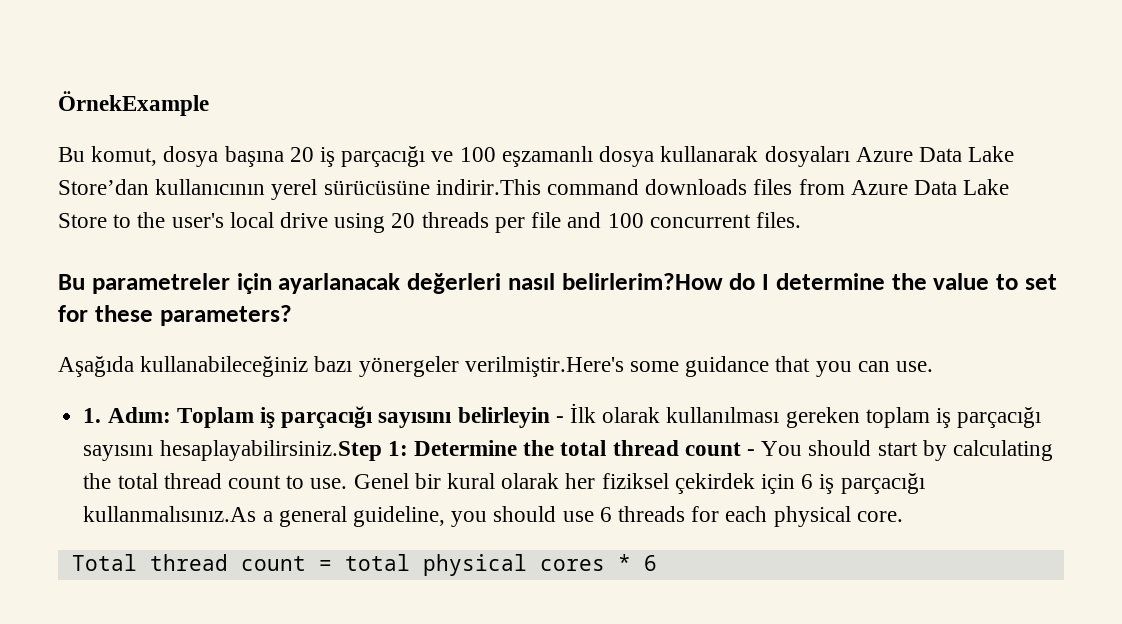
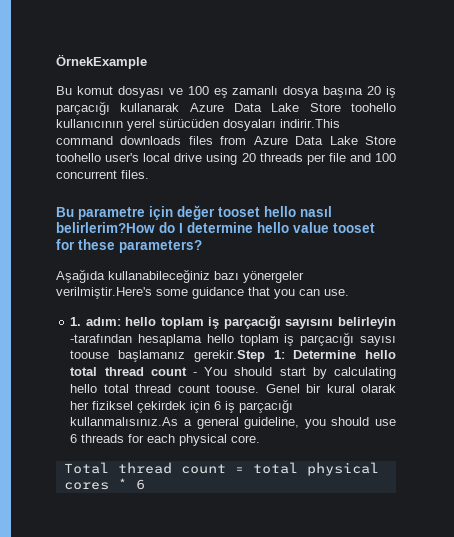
[91,146,158,166] komut, -> [76,86,279,98] komut dosyası ve 100 eş zamanlı
[431,146,1015,167] [58,179,430,200] ve 100 eşzamanlı dosya kullanarak dosyaları Azure Data Lake Store’dan kullanıcının yerel sürücüsüne -> [120,103,396,112] [56,119,276,131] kullanarak Azure Data Lake Store toohello kullanıcının yerel sürücüden dosyaları
[113,212,166,228] to the -> [56,153,101,162] toohello
[91,273,501,294] parametreler için ayarlanacak değerleri -> [78,205,296,220] parametre için değer tooset hello
[891,273,1057,290] the value to set -> [257,222,375,233] hello value tooset
[107,407,254,428] Adım: Toplam -> [85,317,204,329] adım: hello toplam
[555,403,1042,428] [83,440,382,461] - İlk olarak kullanılması gereken toplam iş parçacığı sayısını hesaplayabilirsiniz.Step -> [70,332,396,346] [70,350,265,362] -tarafından hesaplama hello toplam iş parçacığı sayısı toouse başlamanız gerekir.Step
[523,440,555,456] the -> [365,350,396,359] hello
[83,473,348,489] the total thread count to use. -> [70,384,260,393] hello total thread count toouse.

